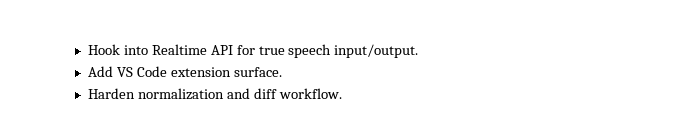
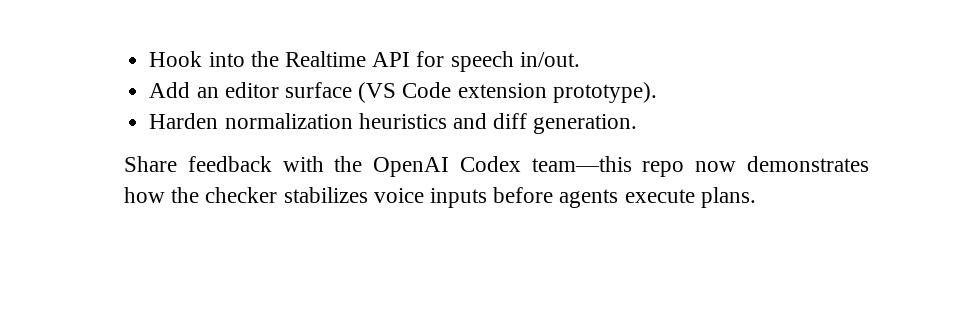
(148, 50) none -> [250,51,279,67] the
[258,44,419,58] [87,66,133,77] true speech input/output. // Add VS -> [450,51,580,72] [149,82,397,103] speech in/out. // Add an editor surface (VS
[233,67,282,77] surface. -> [552,82,657,103] prototype).
(224, 94) none -> [358,113,447,129] heuristics
[278,88,342,99] workflow. -> [533,114,638,134] [124,156,869,177] [124,187,756,208] generation. // Share feedback with the OpenAI Codex team—this repo now demonstrates how the checker stabilizes voice inputs before agents execute plans.

